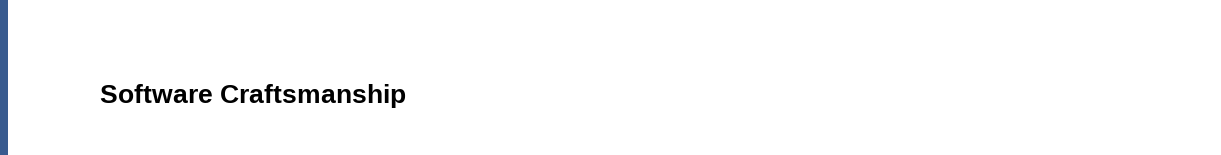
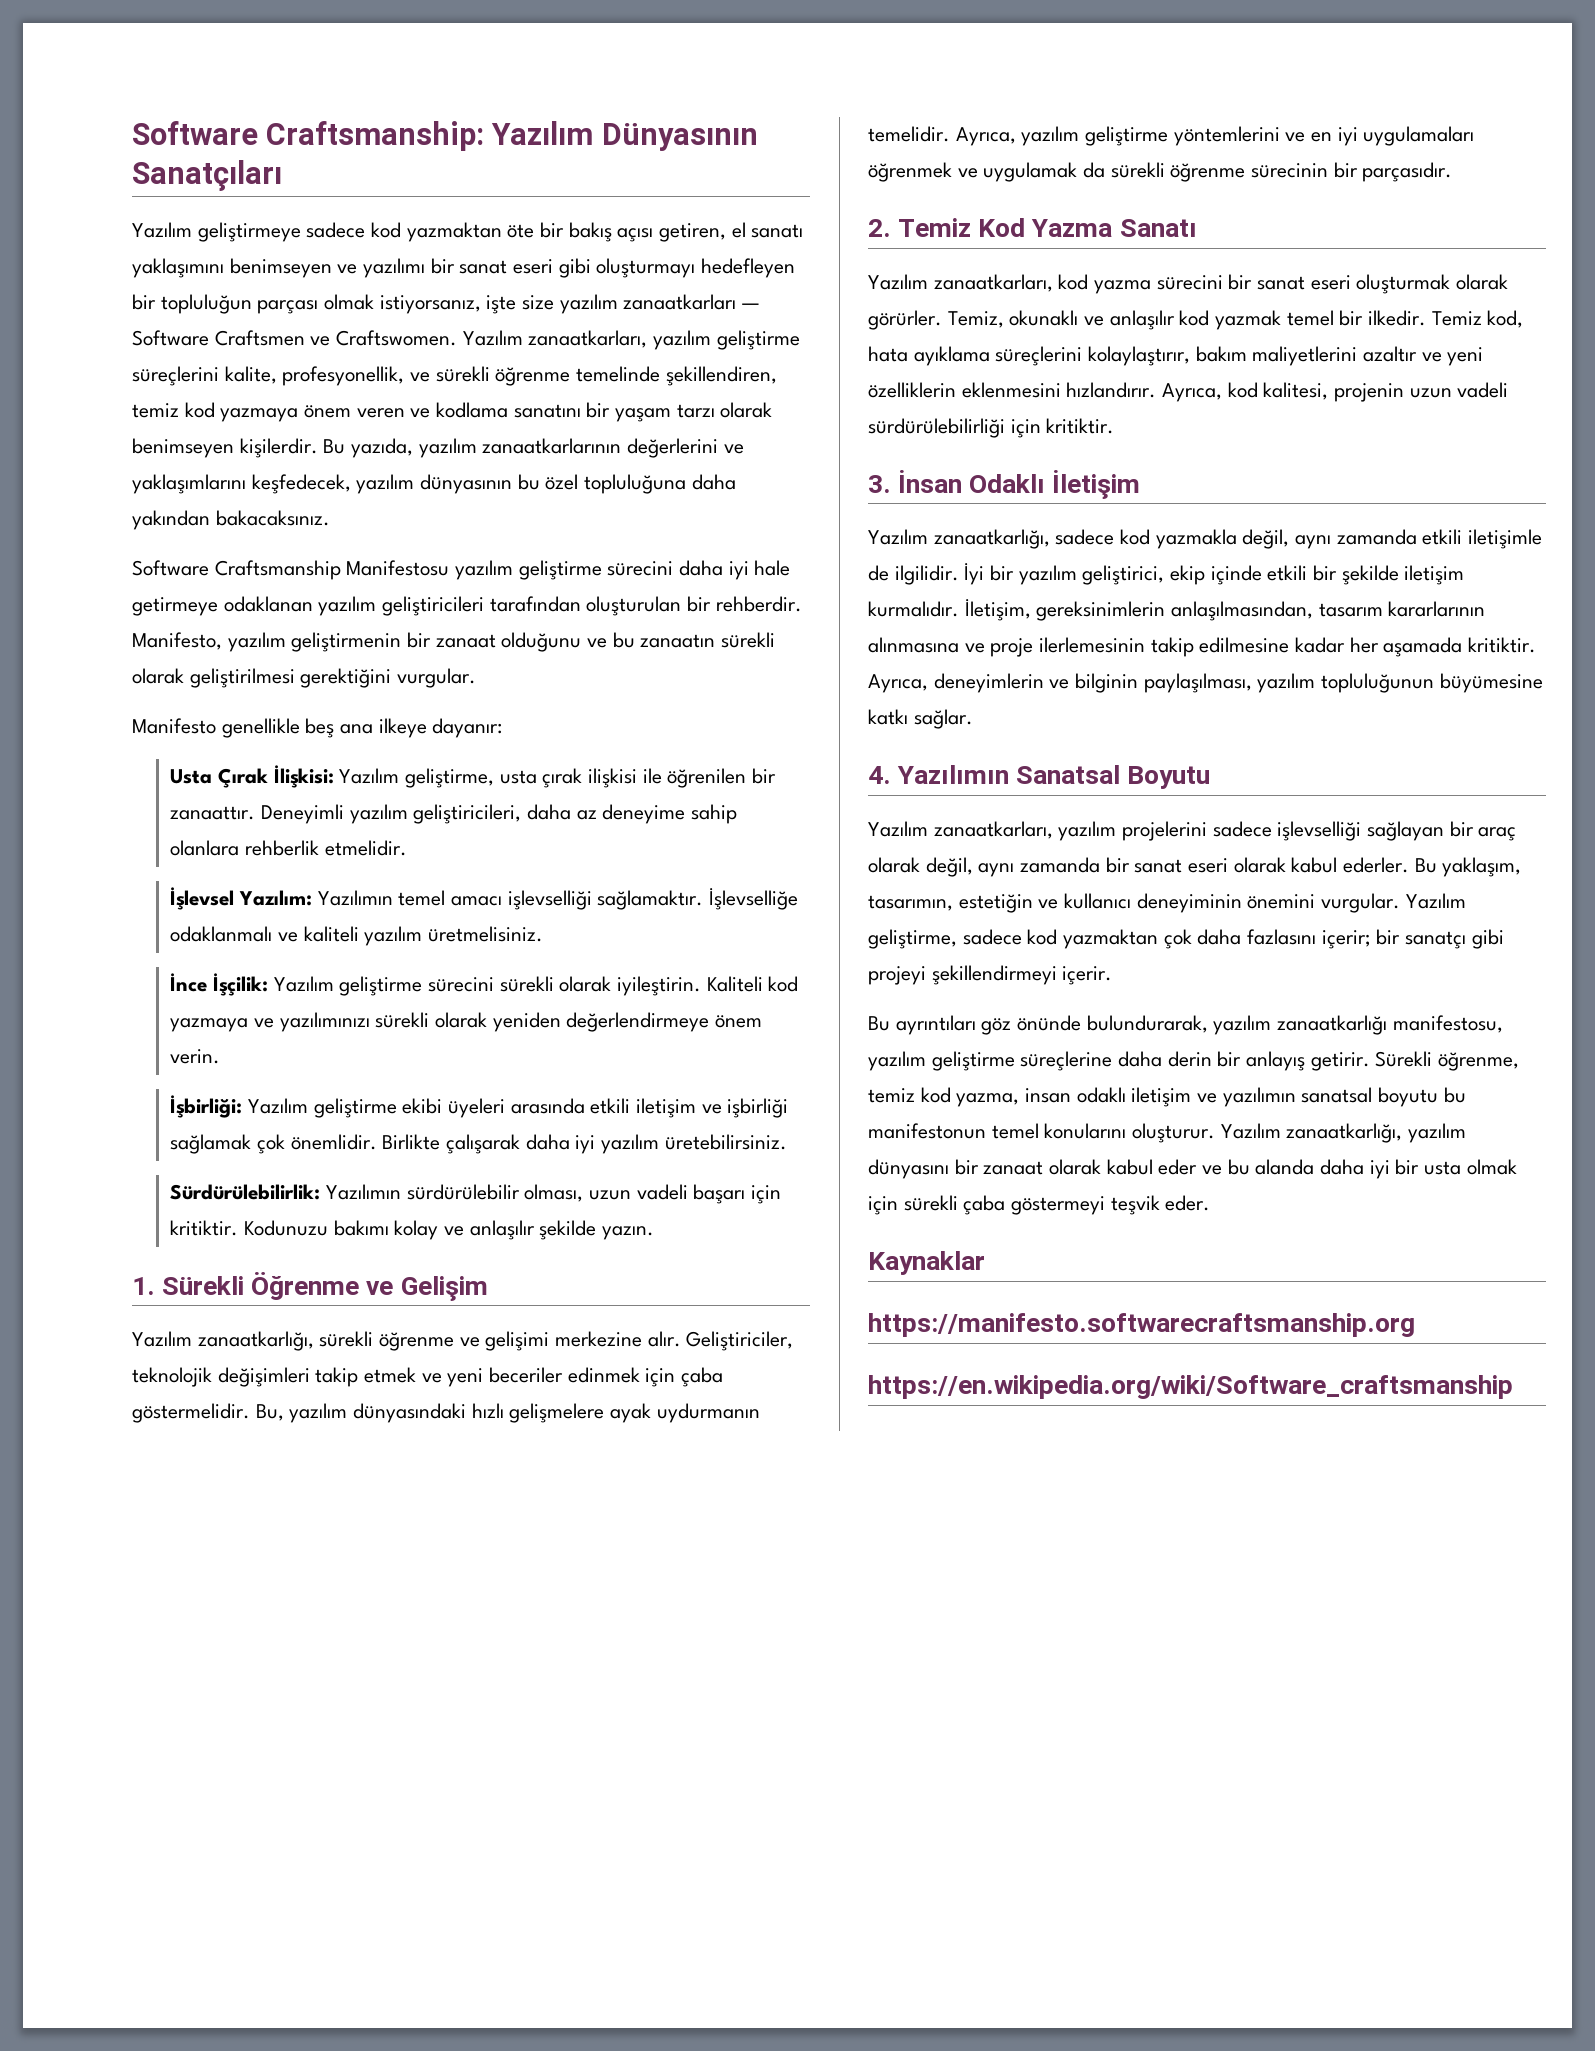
[100,84,407,108] Software Craftsmanship -> [132,121,758,151] [132,160,282,191] [132,222,804,242] [132,258,796,278] [132,294,760,314] [132,330,800,350] [132,366,777,386] [132,402,773,422] [132,438,744,458] [132,474,736,494] [132,510,330,530] [132,560,791,580] [132,596,802,616] [132,632,776,652] [132,668,477,688] [132,718,503,738] [170,765,777,788] [170,804,738,824] [170,840,407,856] [170,887,799,910] [170,926,544,946] [170,973,799,996] [170,1012,763,1032] [170,1049,221,1064] [170,1095,789,1118] [170,1134,787,1154] [170,1184,782,1204] [170,1220,655,1240] [132,1272,488,1301] [132,1331,794,1351] [132,1367,724,1387] [132,1403,760,1423] [868,126,1475,146] [868,162,1453,182] [868,218,1197,237] [868,274,1509,294] [868,310,1524,330] [868,346,1484,366] [868,382,1509,402] [868,418,1115,438] [868,470,1141,499] [868,529,1543,549] [868,563,1465,585] [868,599,1486,621] [868,637,1537,657] [868,673,1543,693] [868,709,973,729] [868,765,1211,789] [868,821,1517,841] [868,857,1522,877] [868,893,1466,913] [868,929,1504,949] [868,965,1113,985] [868,1015,1503,1035] [868,1051,1520,1071] [868,1087,1466,1107] [868,1123,1467,1143] [868,1159,1517,1179] [868,1195,1211,1215] [868,1251,985,1275] [868,1313,1415,1337] [868,1375,1513,1399] Software Craftsmanship: Yazılım Dünyasının Sanatçıları // Yazılım geliştirmeye sadece kod yazmaktan öte bir bakış açısı getiren, el sanatı yaklaşımını benimseyen ve yazılımı bir sanat eseri gibi oluşturmayı hedefleyen bir topluluğun parçası olmak istiyorsanız, işte size yazılım zanaatkarları — Software Craftsmen ve Craftswomen. Yazılım zanaatkarları, yazılım geliştirme süreçlerini kalite, profesyonellik, ve sürekli öğrenme temelinde şekillendiren, temiz kod yazmaya önem veren ve kodlama sanatını bir yaşam tarzı olarak benimseyen kişilerdir. Bu yazıda, yazılım zanaatkarlarının değerlerini ve yaklaşımlarını keşfedecek, yazılım dünyasının bu özel topluluğuna daha yakından bakacaksınız. // Software Craftsmanship Manifestosu yazılım geliştirme sürecini daha iyi hale getirmeye odaklanan yazılım geliştiricileri tarafından oluşturulan bir rehberdir. Manifesto, yazılım geliştirmenin bir zanaat olduğunu ve bu zanaatın sürekli olarak geliştirilmesi gerektiğini vurgular. // Manifesto genellikle beş ana ilkeye dayanır: // Usta Çırak İlişkisi: Yazılım geliştirme, usta çırak ilişkisi ile öğrenilen bir zanaattır. Deneyimli yazılım geliştiricileri, daha az deneyime sahip olanlara rehberlik etmelidir. // İşlevsel Yazılım: Yazılımın temel amacı işlevselliği sağlamaktır. İşlevselliğe odaklanmalı ve kaliteli yazılım üretmelisiniz. // İnce İşçilik: Yazılım geliştirme sürecini sürekli olarak iyileştirin. Kaliteli kod yazmaya ve yazılımınızı sürekli olarak yeniden değerlendirmeye önem verin. // İşbirliği: Yazılım geliştirme ekibi üyeleri arasında etkili iletişim ve işbirliği sağlamak çok önemlidir. Birlikte çalışarak daha iyi yazılım üretebilirsiniz. // Sürdürülebilirlik: Yazılımın sürdürülebilir olması, uzun vadeli başarı için kritiktir. Kodunuzu bakımı kolay ve anlaşılır şekilde yazın. // 1. Sürekli Öğrenme ve Gelişim // Yazılım zanaatkarlığı, sürekli öğrenme ve gelişimi merkezine alır. Geliştiriciler, teknolojik değişimleri takip etmek ve yeni beceriler edinmek için çaba göstermelidir. Bu, yazılım dünyasındaki hızlı gelişmelere ayak uydurmanın temelidir. Ayrıca, yazılım geliştirme yöntemlerini ve en iyi uygulamaları öğrenmek ve uygulamak da sürekli öğrenme sürecinin bir parçasıdır. // 2. Temiz Kod Yazma Sanatı // Yazılım zanaatkarları, kod yazma sürecini bir sanat eseri oluşturmak olarak görürler. Temiz, okunaklı ve anlaşılır kod yazmak temel bir ilkedir. Temiz kod, hata ayıklama süreçlerini kolaylaştırır, bakım maliyetlerini azaltır ve yeni özelliklerin eklenmesini hızlandırır. Ayrıca, kod kalitesi, projenin uzun vadeli sürdürülebilirliği için kritiktir. // 3. İnsan Odaklı İletişim // Yazılım zanaatkarlığı, sadece kod yazmakla değil, aynı zamanda etkili iletişimle de ilgilidir. İyi bir yazılım geliştirici, ekip içinde etkili bir şekilde iletişim kurmalıdır. İletişim, gereksinimlerin anlaşılmasından, tasarım kararlarının alınmasına ve proje ilerlemesinin takip edilmesine kadar her aşamada kritiktir. Ayrıca, deneyimlerin ve bilginin paylaşılması, yazılım topluluğunun büyümesine katkı sağlar. // 4. Yazılımın Sanatsal Boyutu // Yazılım zanaatkarları, yazılım projelerini sadece işlevselliği sağlayan bir araç olarak değil, aynı zamanda bir sanat eseri olarak kabul ederler. Bu yaklaşım, tasarımın, estetiğin ve kullanıcı deneyiminin önemini vurgular. Yazılım geliştirme, sadece kod yazmaktan çok daha fazlasını içerir; bir sanatçı gibi projeyi şekillendirmeyi içerir. // Bu ayrıntıları göz önünde bulundurarak, yazılım zanaatkarlığı manifestosu, yazılım geliştirme süreçlerine daha derin bir anlayış getirir. Sürekli öğrenme, temiz kod yazma, insan odaklı iletişim ve yazılımın sanatsal boyutu bu manifestonun temel konularını oluşturur. Yazılım zanaatkarlığı, yazılım dünyasını bir zanaat olarak kabul eder ve bu alanda daha iyi bir usta olmak için sürekli çaba göstermeyi teşvik eder. // Kaynaklar // https://manifesto.softwarecraftsmanship.org // https://en.wikipedia.org/wiki/Software_craftsmanship

